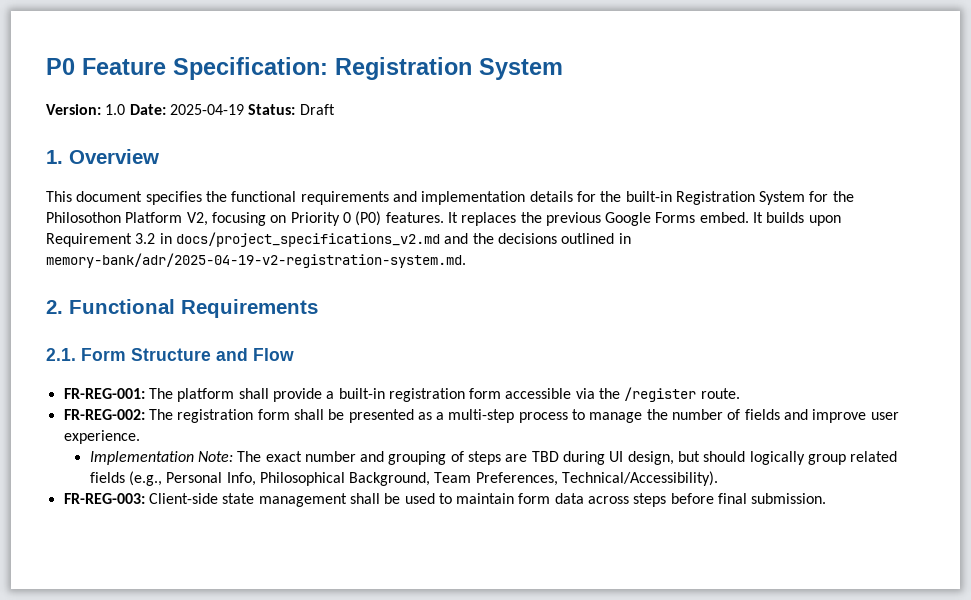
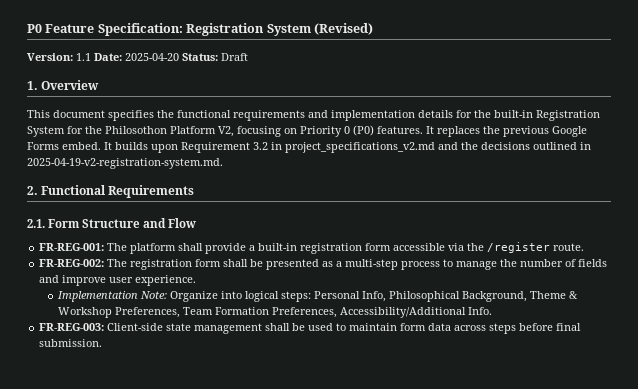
(563, 69) none -> [313,23,373,35] (Revised)
[105,104,244,115] 1.0 Date: 2025-04-19 -> [76,53,179,61] 1.1 Date: 2025-04-20
[175,232,440,247] docs/project_specifications_v2.md -> [285,142,435,153] project_specifications_v2.md
[46,253,466,268] memory-bank/adr/2025-04-19-v2-registration-system.md. -> [27,158,223,169] 2025-04-19-v2-registration-system.md.
[237,451,898,465] [89,471,719,486] The exact number and grouping of steps are TBD during UI design, but should logically group related fields (e.g., Personal Info, Philosophical Background, Team Preferences, Technical/Accessibility). -> [170,291,579,302] [58,307,493,318] Organize into logical steps: Personal Info, Philosophical Background, Theme & Workshop Preferences, Team Formation Preferences, Accessibility/Additional Info.

